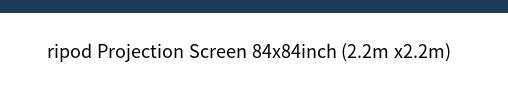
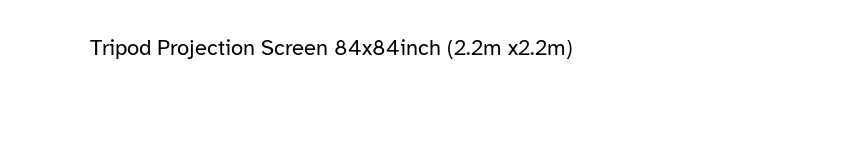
[47,43,92,62] ripod -> [90,39,151,59] Tripod

